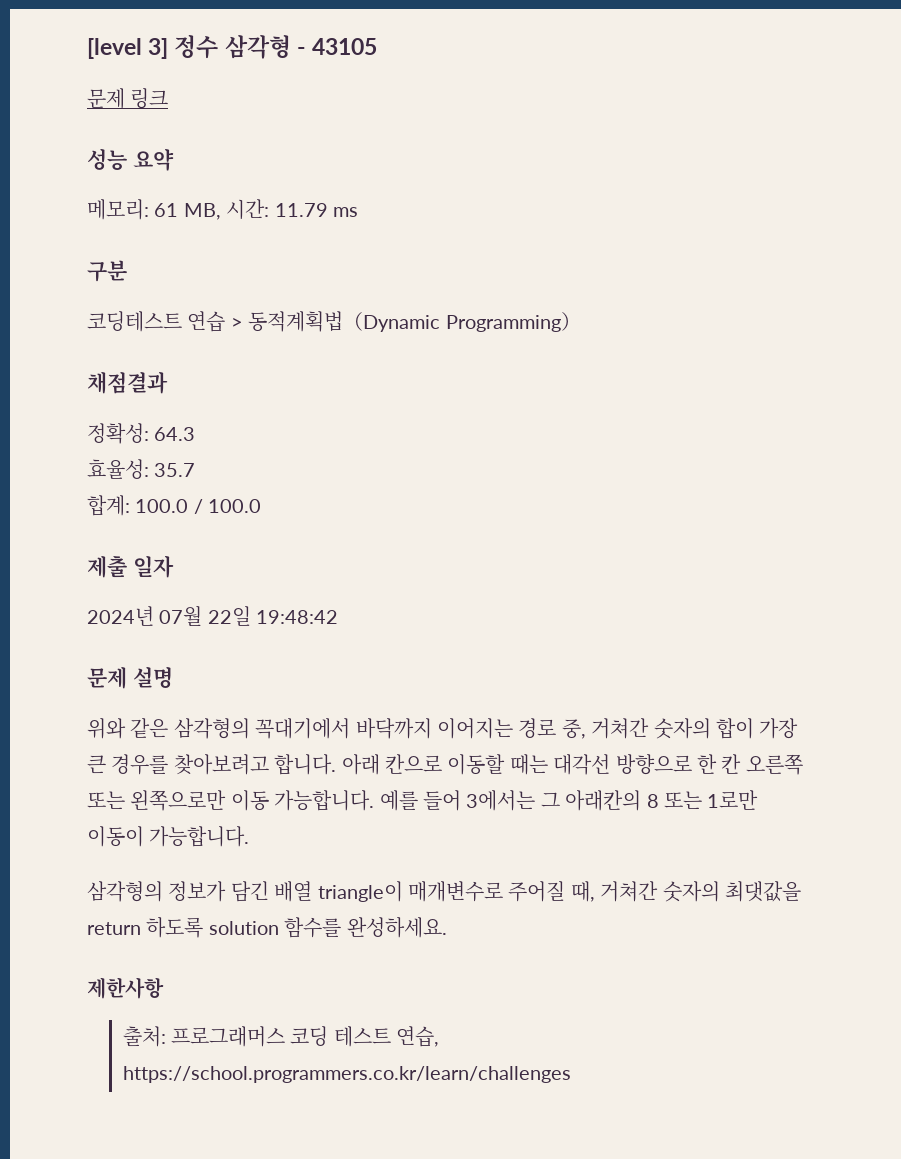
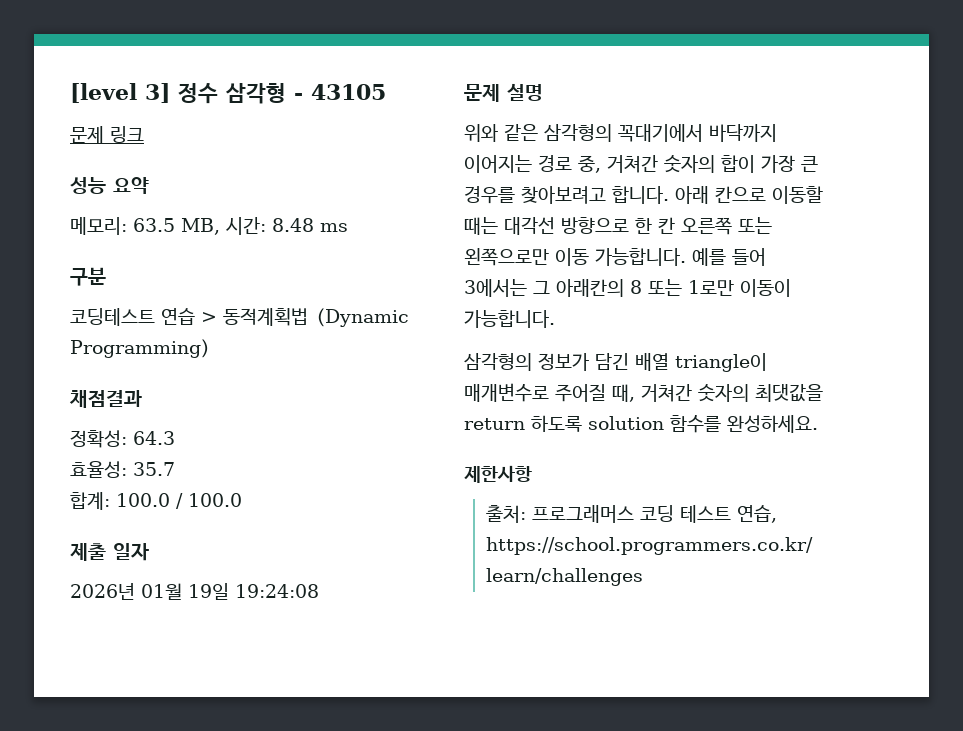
[154,203,179,217] 61 -> [133,218,175,232] 63.5
[274,203,328,217] 11.79 -> [272,218,314,232] 8.48
[87,605,339,626] 2024년 07월 22일 19:48:42 -> [70,583,319,600] 2026년 01월 19일 19:24:08

